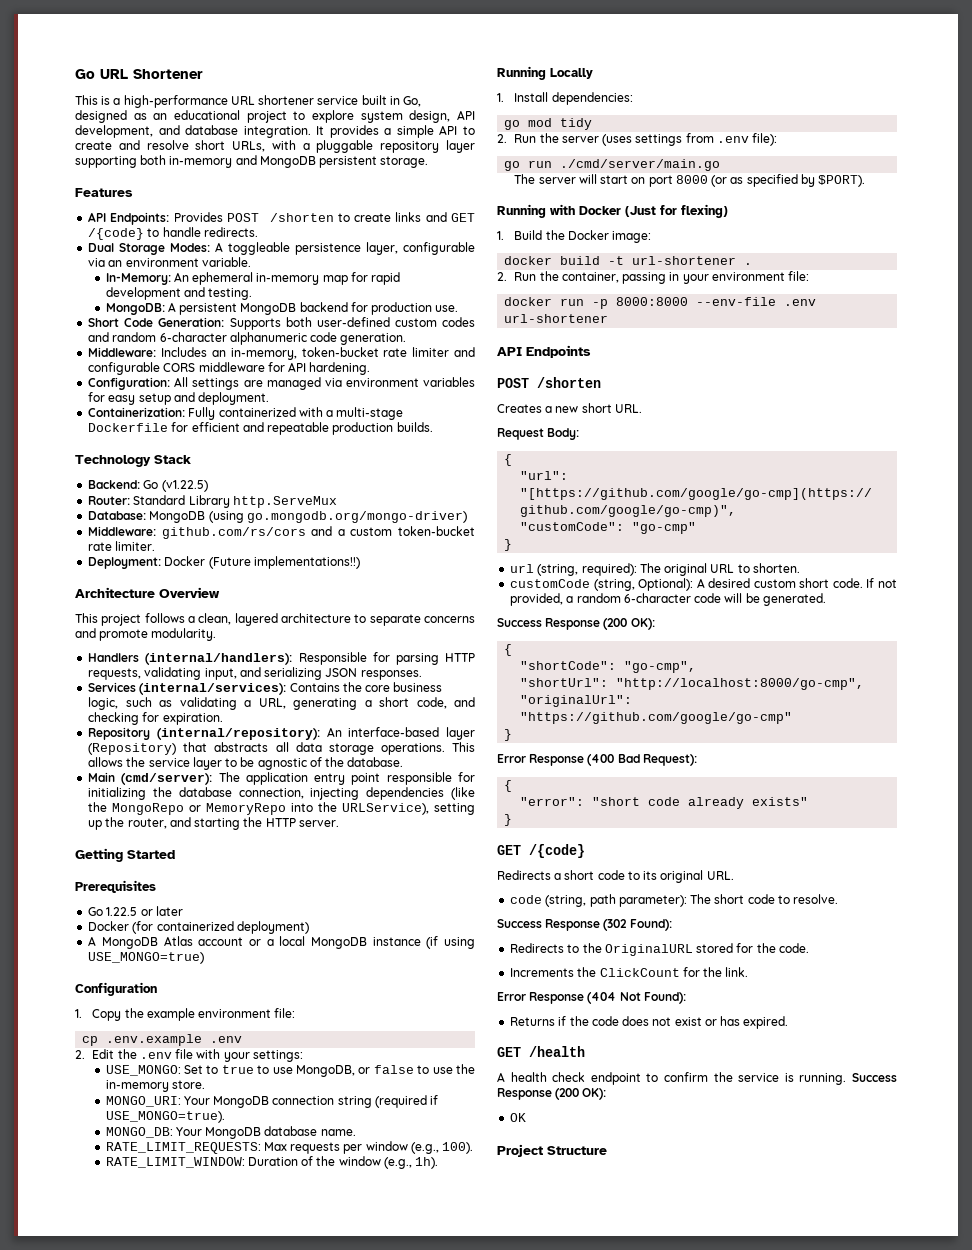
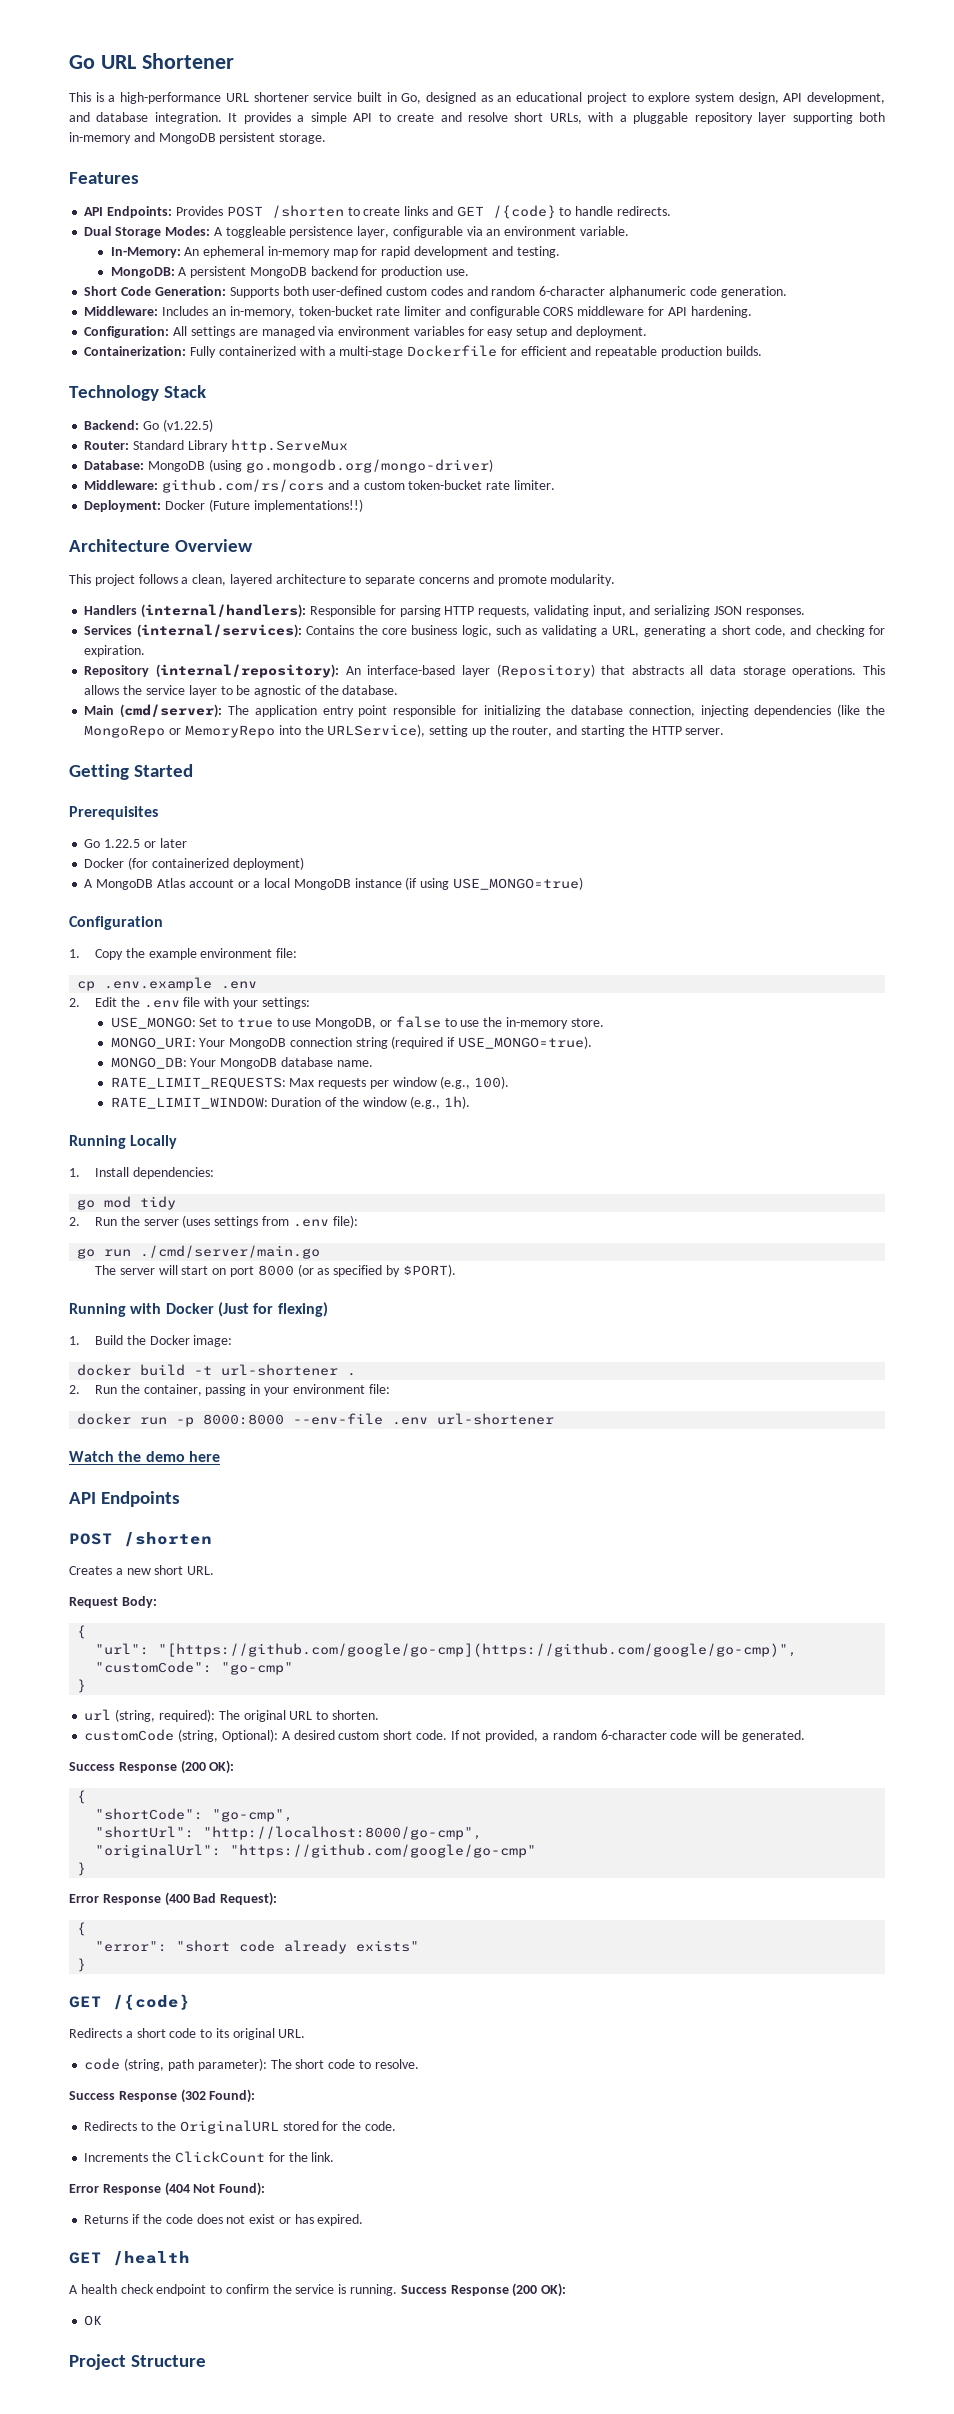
(609, 318) none -> [69,1451,220,1462] // Watch the demo here

